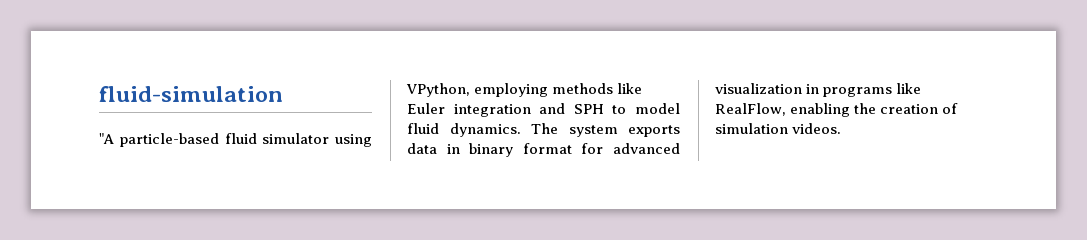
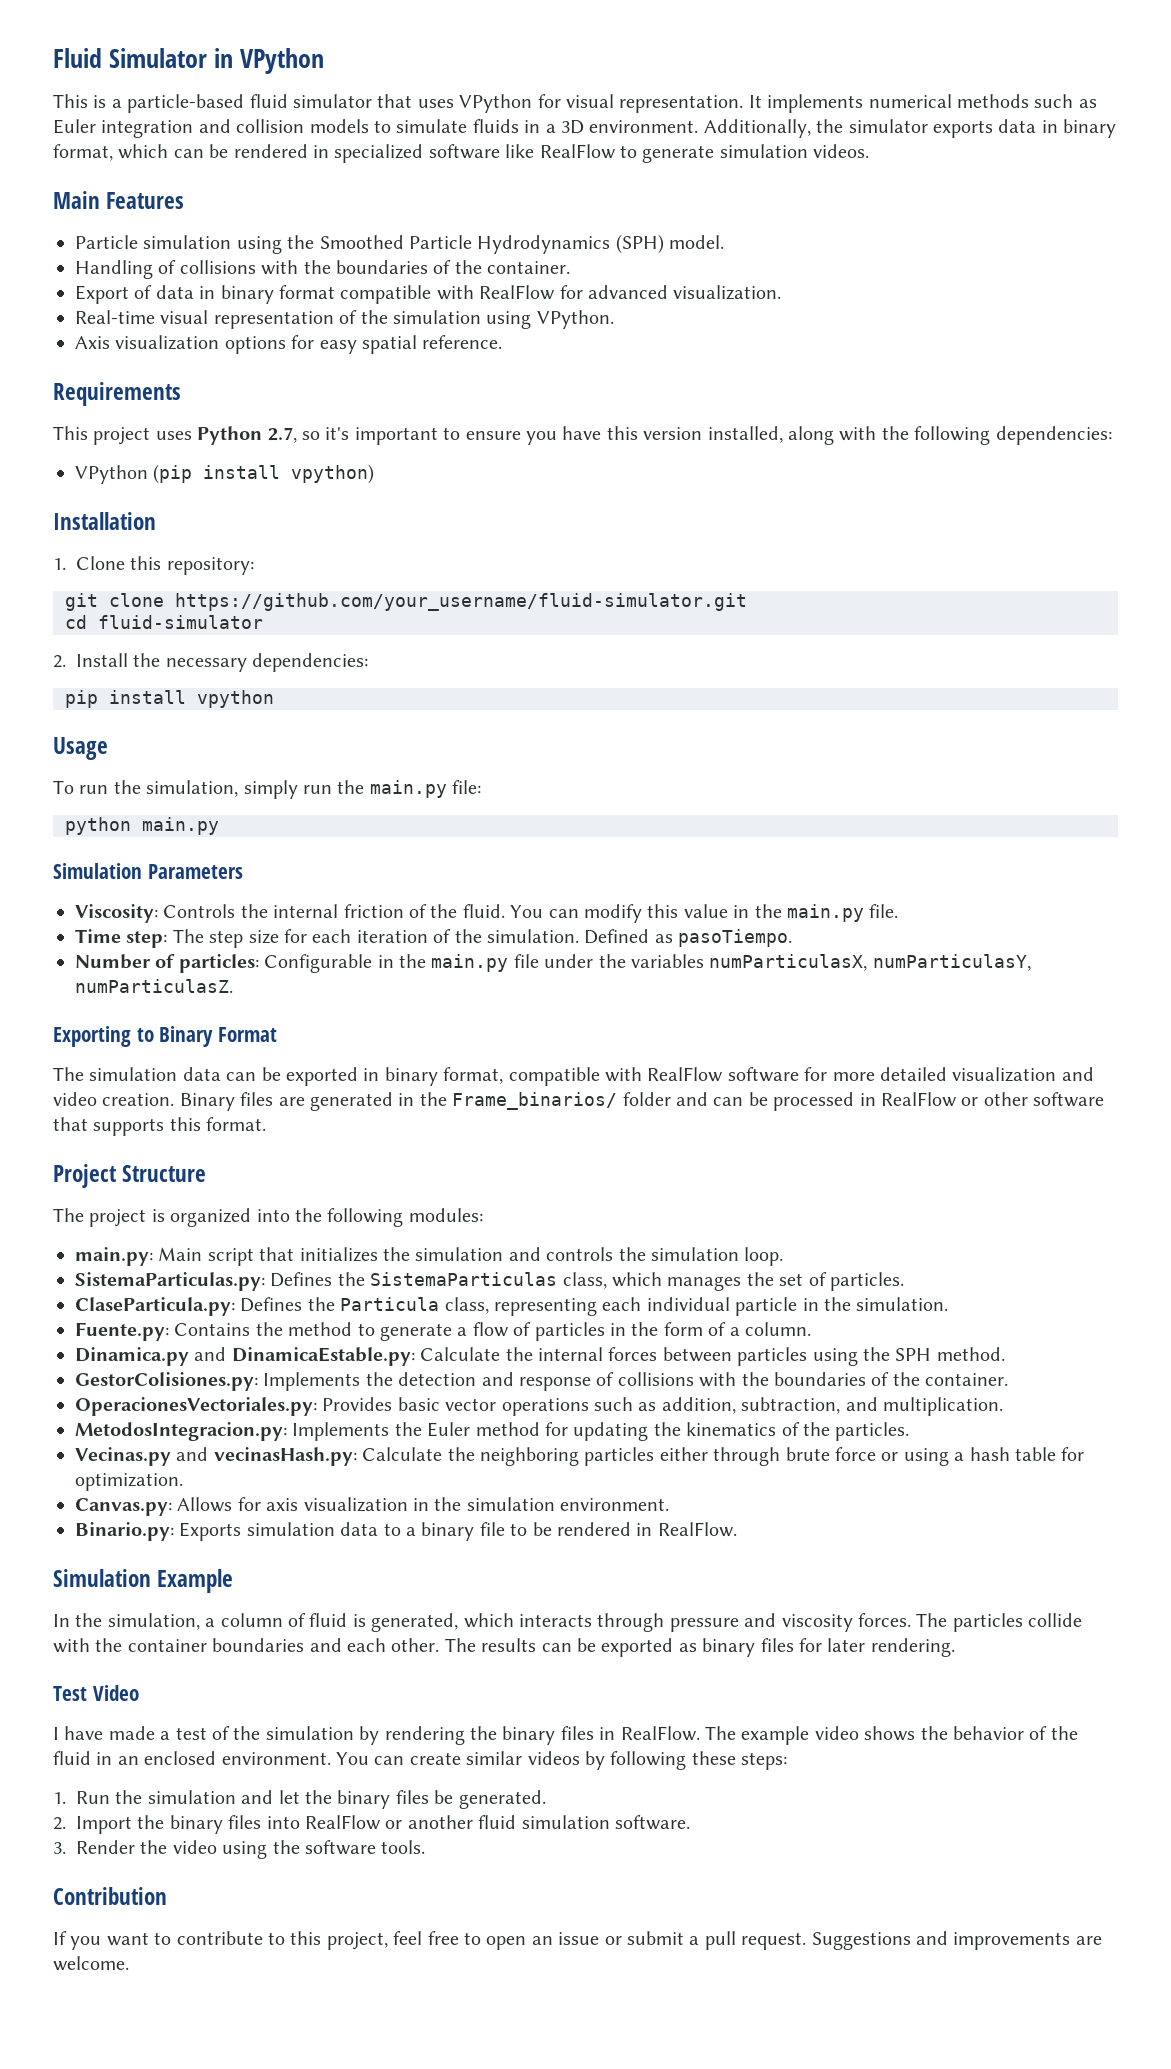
[99,86,283,102] [99,133,372,147] [406,83,643,97] [407,103,680,117] [407,123,680,137] [407,143,680,157] [715,83,922,97] [715,103,959,117] [715,123,842,134] fluid-simulation // "A particle-based fluid simulator using VPython, employing methods like Euler integration and SPH to model fluid dynamics. The system exports data in binary format for advanced visualization in programs like RealFlow, enabling the creation of simulation videos. -> [53,48,324,74] [53,94,1097,113] [53,119,1117,138] [53,144,870,163] [53,191,185,209] [75,234,725,254] [75,260,571,279] [75,285,782,304] [75,310,614,329] [75,335,503,354] [53,382,181,406] [53,426,1112,445] [75,464,375,484] [53,512,156,530] [53,556,254,575] [65,593,747,611] [65,615,263,629] [53,653,369,672] [65,690,274,708] [53,737,108,760] [53,780,482,799] [65,817,219,835] [53,863,243,879] [75,904,899,923] [75,929,793,948] [75,954,1031,973] [75,979,233,993] [53,1026,277,1047] [53,1067,1094,1086] [53,1092,1105,1111] [53,1117,267,1136] [53,1164,207,1188] [53,1208,483,1227] [75,1247,784,1266] [75,1272,904,1291] [75,1297,949,1316] [75,1322,811,1341] [75,1347,1005,1366] [75,1372,1009,1391] [75,1397,1003,1416] [75,1422,910,1441] [75,1447,1085,1466] [75,1473,183,1491] [75,1497,670,1516] [75,1522,737,1541] [53,1569,234,1593] [53,1613,1083,1632] [53,1638,955,1657] [53,1685,139,1701] [53,1726,1078,1745] [53,1751,788,1770] [53,1790,546,1809] [53,1815,690,1834] [53,1840,426,1859] [53,1887,167,1905] [53,1931,1102,1950] [53,1956,129,1971] Fluid Simulator in VPython // This is a particle-based fluid simulator that uses VPython for visual representation. It implements numerical methods such as Euler integration and collision models to simulate fluids in a 3D environment. Additionally, the simulator exports data in binary format, which can be rendered in specialized software like RealFlow to generate simulation videos. // Main Features // Particle simulation using the Smoothed Particle Hydrodynamics (SPH) model. // Handling of collisions with the boundaries of the container. // Export of data in binary format compatible with RealFlow for advanced visualization. // Real-time visual representation of the simulation using VPython. // Axis visualization options for easy spatial reference. // Requirements // This project uses Python 2.7, so it's important to ensure you have this version installed, along with the following dependencies: // VPython (pip install vpython) // Installation // 1. Clone this repository: // git clone https://github.com/your_username/fluid-simulator.git // cd fluid-simulator // 2. Install the necessary dependencies: // pip install vpython // Usage // To run the simulation, simply run the main.py file: // python main.py // Simulation Parameters // Viscosity: Controls the internal friction of the fluid. You can modify this value in the main.py file. // Time step: The step size for each iteration of the simulation. Defined as pasoTiempo. // Number of particles: Configurable in the main.py file under the variables numParticulasX, numParticulasY, numParticulasZ. // Exporting to Binary Format // The simulation data can be exported in binary format, compatible with RealFlow software for more detailed visualization and video creation. Binary files are generated in the Frame_binarios/ folder and can be processed in RealFlow or other software that supports this format. // Project Structure // The project is organized into the following modules: // main.py: Main script that initializes the simulation and controls the simulation loop. // SistemaParticulas.py: Defines the SistemaParticulas class, which manages the set of particles. // ClaseParticula.py: Defines the Particula class, representing each individual particle in the simulation. // Fuente.py: Contains the method to generate a flow of particles in the form of a column. // Dinamica.py and DinamicaEstable.py: Calculate the internal forces between particles using the SPH method. // GestorColisiones.py: Implements the detection and response of collisions with the boundaries of the container. // OperacionesVectoriales.py: Provides basic vector operations such as addition, subtraction, and multiplication. // MetodosIntegracion.py: Implements the Euler method for updating the kinematics of the particles. // Vecinas.py and vecinasHash.py: Calculate the neighboring particles either through brute force or using a hash table for optimization. // Canvas.py: Allows for axis visualization in the simulation environment. // Binario.py: Exports simulation data to a binary file to be rendered in RealFlow. // Simulation Example // In the simulation, a column of fluid is generated, which interacts through pressure and viscosity forces. The particles collide with the container boundaries and each other. The results can be exported as binary files for later rendering. // Test Video // I have made a test of the simulation by rendering the binary files in RealFlow. The example video shows the behavior of the fluid in an enclosed environment. You can create similar videos by following these steps: // 1. Run the simulation and let the binary files be generated. // 2. Import the binary files into RealFlow or another fluid simulation software. // 3. Render the video using the software tools. // Contribution // If you want to contribute to this project, feel free to open an issue or submit a pull request. Suggestions and improvements are welcome.

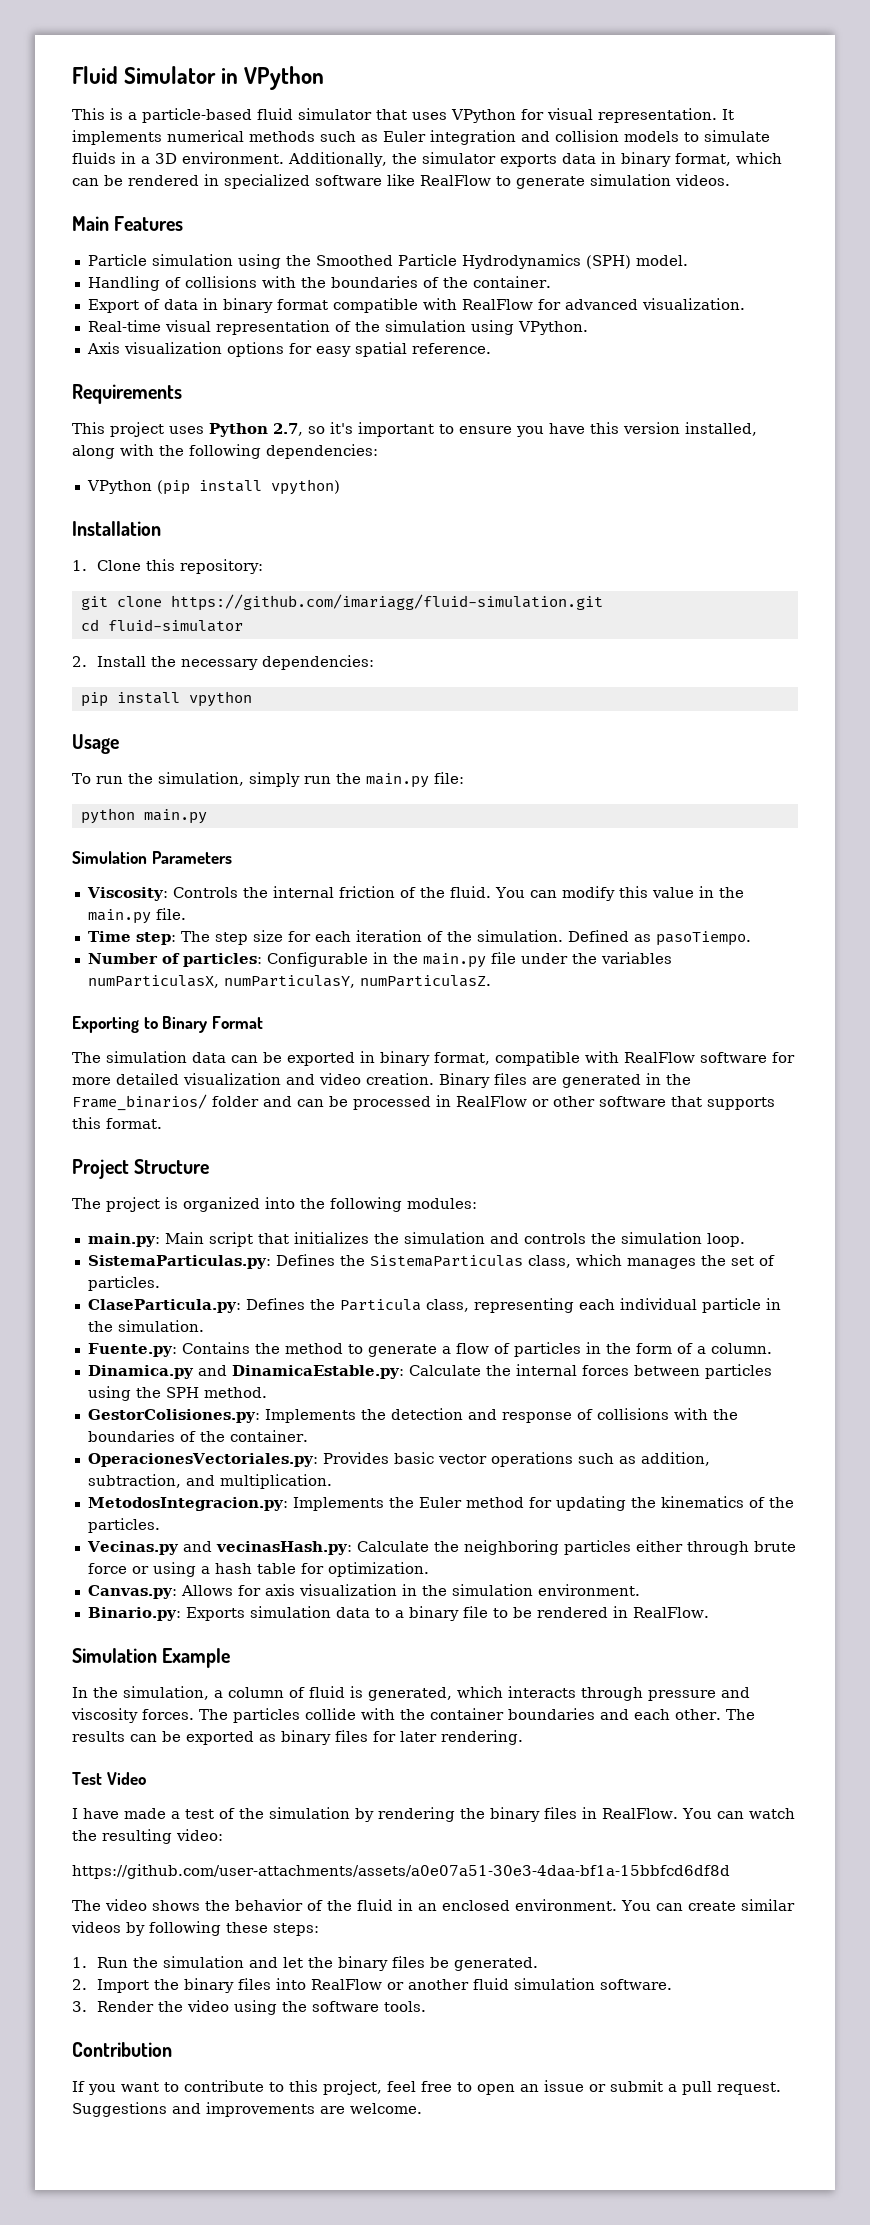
[175,593,747,611] https://github.com/your_username/fluid-simulator.git -> [170,594,603,611] https://github.com/imariagg/fluid-simulation.git
[704,1726,810,1745] The example -> [681,1808,795,1819] [72,1829,223,1844] [72,1864,730,1879] [72,1900,101,1911] You can watch the resulting video: // https://github.com/user-attachments/assets/a0e07a51-30e3-4daa-bf1a-15bbfcd6df8d // The

